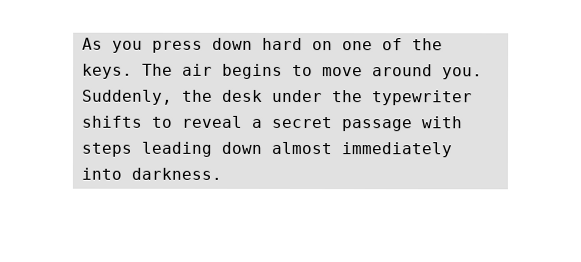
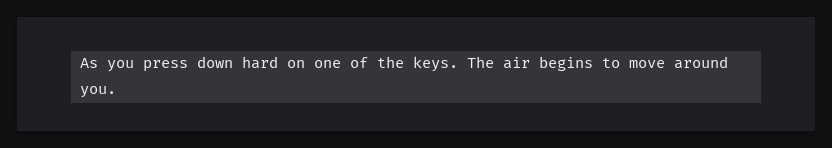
[82,89,474,106] [82,115,464,132] [81,141,453,158] [81,167,223,180] Suddenly, the desk under the typewriter shifts to reveal a secret passage with steps leading down almost immediately into darkness. -> (116, 92) none

